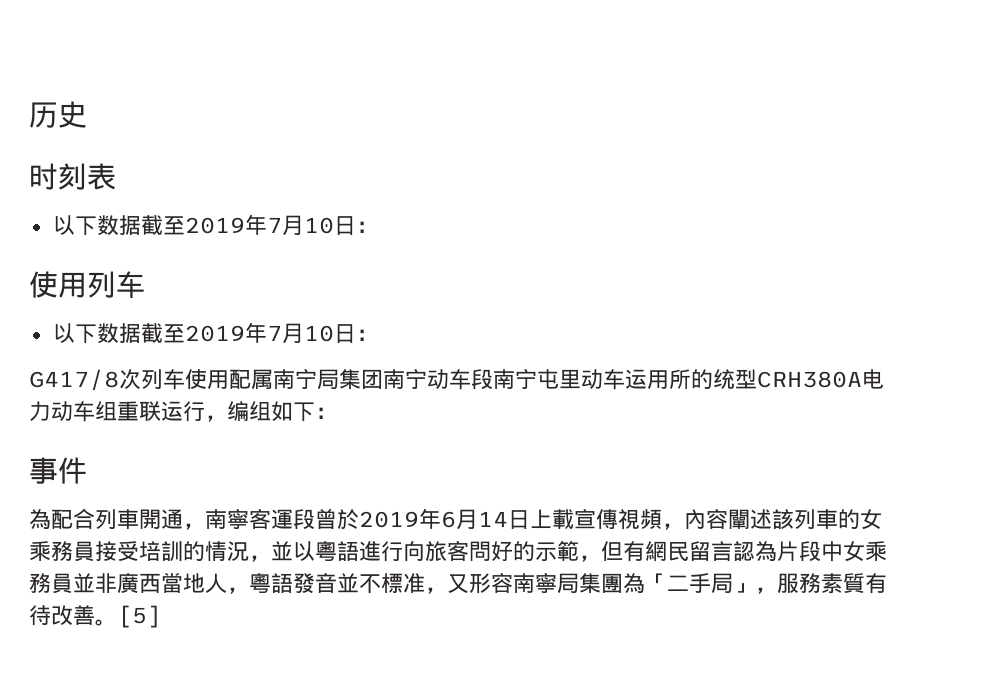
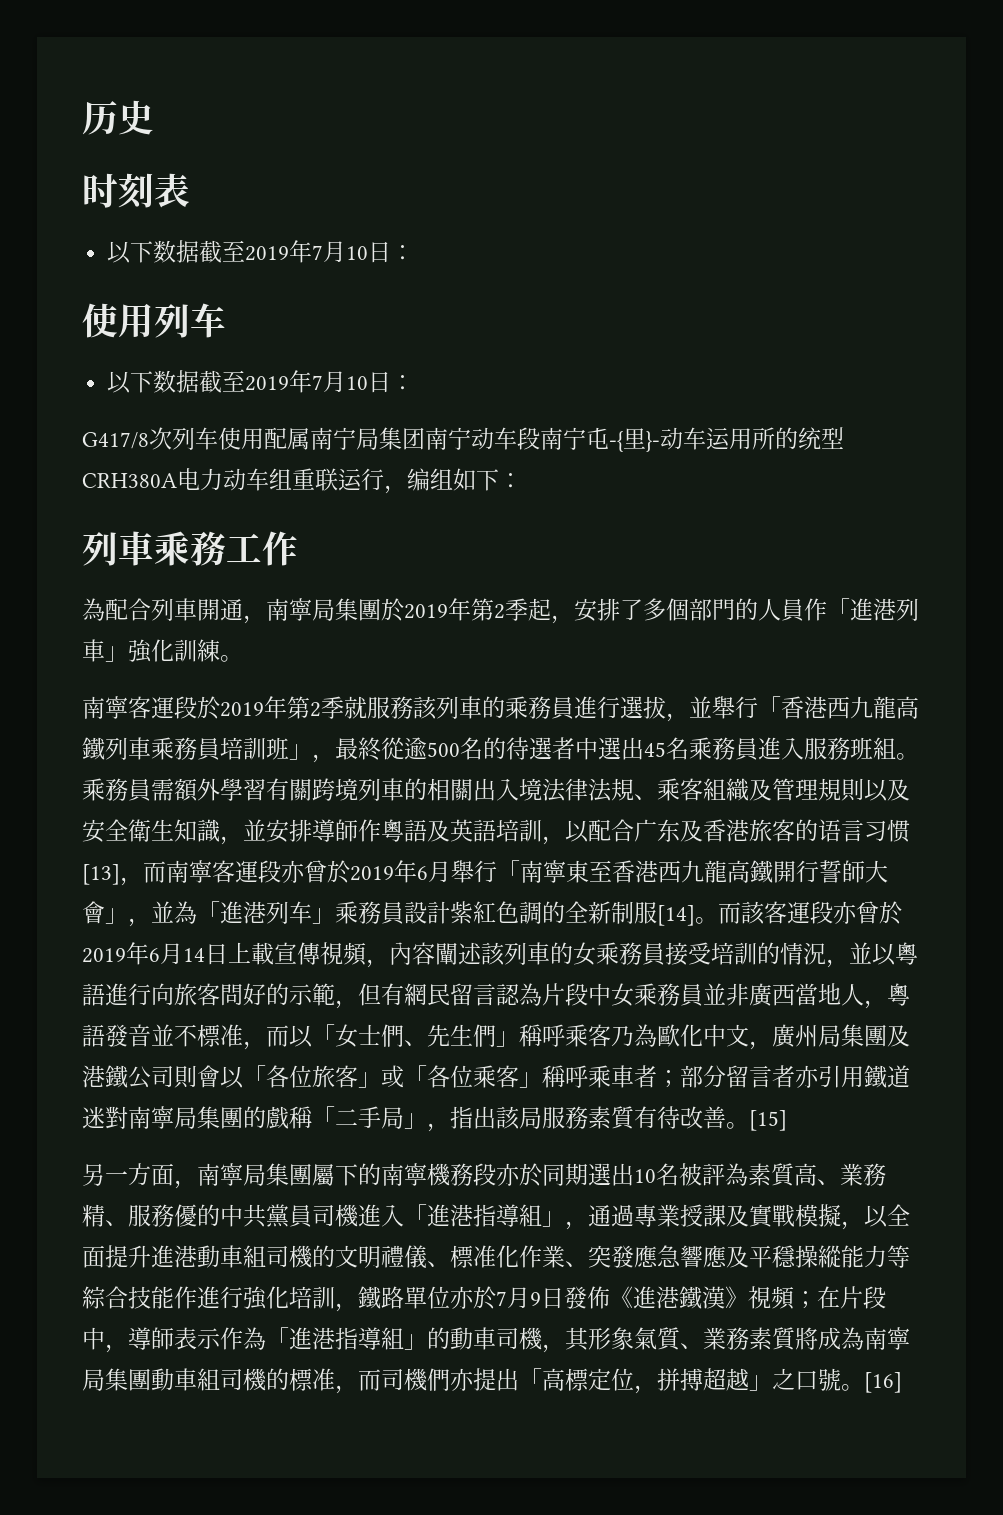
[559,369,581,389] 里 -> [609,428,660,452] -{里}-
[29,457,87,484] 事件 -> [82,531,298,566] 列車乘務工作
[249,509,315,530] 客運段 -> [312,598,919,624] [82,639,243,663] [82,696,919,722] [82,737,919,763] [82,778,910,802] [82,819,910,845] [82,860,888,886] [82,901,857,927] 局集團於2019年第2季起，安排了多個部門的人員作「進港列車」強化訓練。 // 南寧客運段於2019年第2季就服務該列車的乘務員進行選拔，並舉行「香港西九龍高鐵列車乘務員培訓班」，最終從逾500名的待選者中選出45名乘務員進入服務班組。乘務員需額外學習有關跨境列車的相關出入境法律法規、乘客組織及管理規則以及安全衛生知識，並安排導師作粵語及英語培訓，以配合广东及香港旅客的语言习惯[13]，而南寧客運段亦曾於2019年6月舉行「南寧東至香港西九龍高鐵開行誓師大會」，並為「進港列车」乘務員設計紫紅色調的全新制服[14]。而該客運段亦
[447,573,645,594] 又形容南寧局集團為 -> [266,1024,910,1050] [82,1065,910,1089] [82,1106,313,1129] 而以「女士們、先生們」稱呼乘客乃為歐化中文，廣州局集團及港鐵公司則會以「各位旅客」或「各位乘客」稱呼乘車者；部分留言者亦引用鐵道迷對南寧局集團的戲稱
(777, 590) none -> [450,1106,542,1130] 指出該局
[117,605,162,628] [5] -> [749,1110,787,1131] [82,1163,886,1189] [82,1204,910,1230] [82,1245,910,1269] [82,1286,886,1312] [82,1327,910,1353] [82,1368,902,1394] [15] // 另一方面，南寧局集團屬下的南寧機務段亦於同期選出10名被評為素質高、業務精、服務優的中共黨員司機進入「進港指導組」，通過專業授課及實戰模擬，以全面提升進港動車組司機的文明禮儀、標准化作業、突發應急響應及平穩操縱能力等綜合技能作進行強化培訓，鐵路單位亦於7月9日發佈《進港鐵漢》視頻；在片段中，導師表示作為「進港指導組」的動車司機，其形象氣質、業務素質將成為南寧局集團動車組司機的標准，而司機們亦提出「高標定位，拼搏超越」之口號。[16]

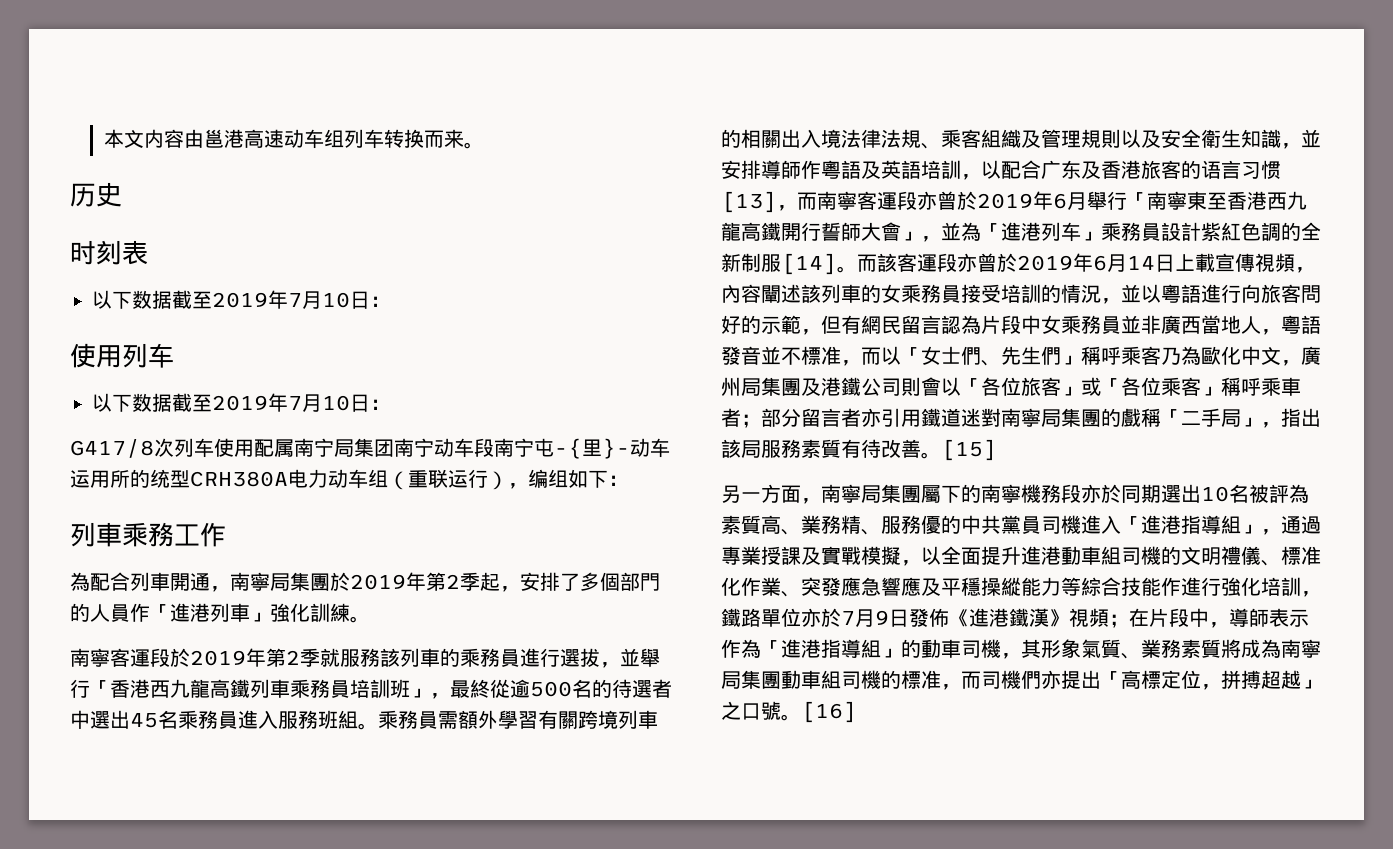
(82, 118) none -> [104,129,485,149] 本文内容由邕港高速动车组列车转换而来。 //
(292, 479) none -> [388,471,408,490] （
(384, 479) none -> [488,471,508,490] ）

